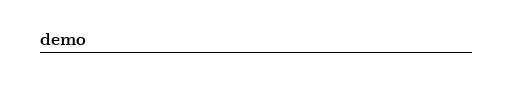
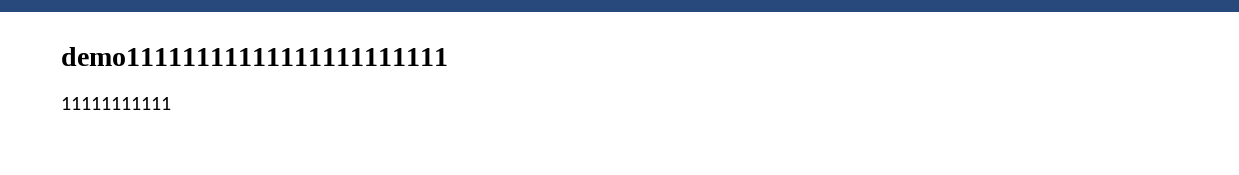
[40,33,86,45] demo -> [61,47,448,66] [61,97,171,110] demo11111111111111111111111 // 11111111111

